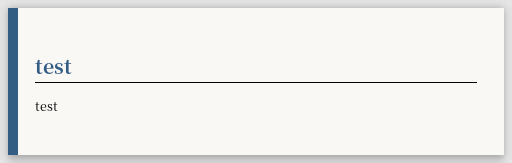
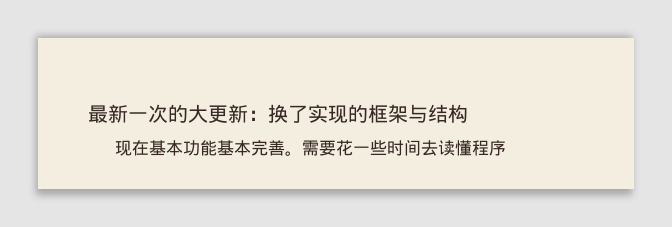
[35,59,72,74] [35,102,58,111] test // test -> [88,104,468,124] [115,140,507,156] 最新一次的大更新：换了实现的框架与结构 // 现在基本功能基本完善。需要花一些时间去读懂程序

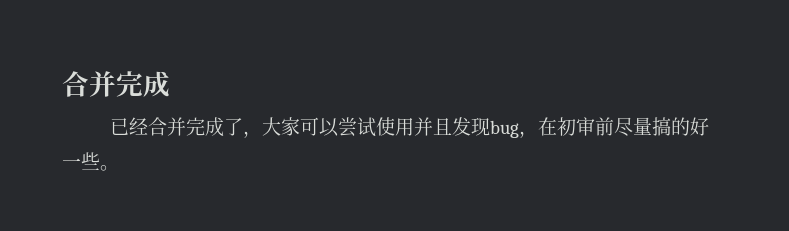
[88,104,468,124] [115,140,507,156] 最新一次的大更新：换了实现的框架与结构 // 现在基本功能基本完善。需要花一些时间去读懂程序 -> [62,71,170,97] [110,117,710,138] [62,152,119,171] 合并完成 // 已经合并完成了，大家可以尝试使用并且发现bug，在初审前尽量搞的好一些。

